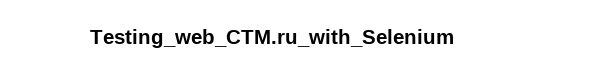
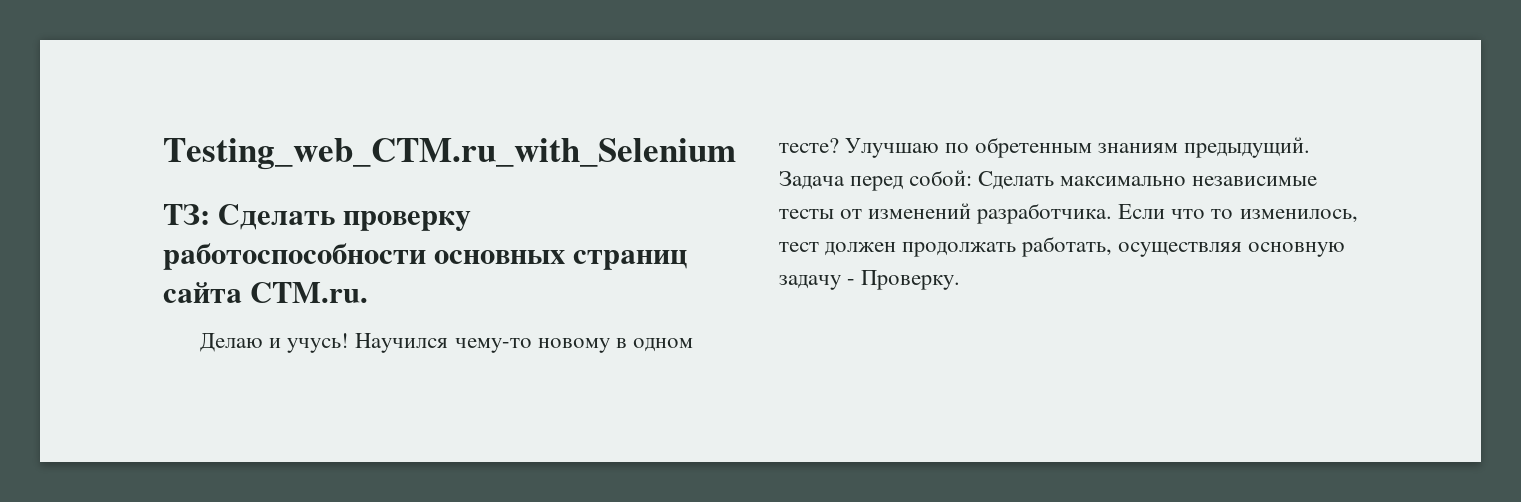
(454, 38) none -> [163,204,472,231] [163,243,688,270] [163,282,369,303] [200,333,693,353] [779,137,1311,158] [779,170,1318,191] [779,203,1358,224] [779,236,1346,257] [779,270,961,290] // ТЗ: Сделать проверку работоспособности основных страниц сайта CTM.ru. // Делаю и учусь! Научился чему-то новому в одном тесте? Улучшаю по обретенным знаниям предыдущий. Задача перед собой: Сделать максимально независимые тесты от изменений разработчика. Если что то изменилось, тест должен продолжать работать, осуществляя основную задачу - Проверку.

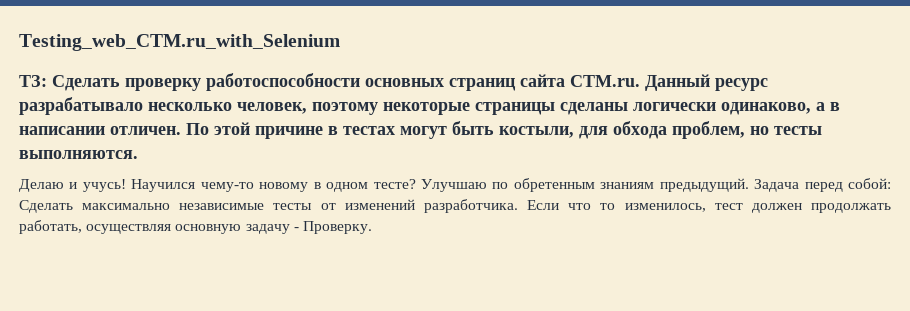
(369, 292) none -> [645,74,768,91] [19,97,840,115] [19,121,822,139] [19,150,138,159] Данный ресурс разрабатывало несколько человек, поэтому некоторые страницы сделаны логически одинаково, а в написании отличен. По этой причине в тестах могут быть костыли, для обхода проблем, но тесты выполняются.

